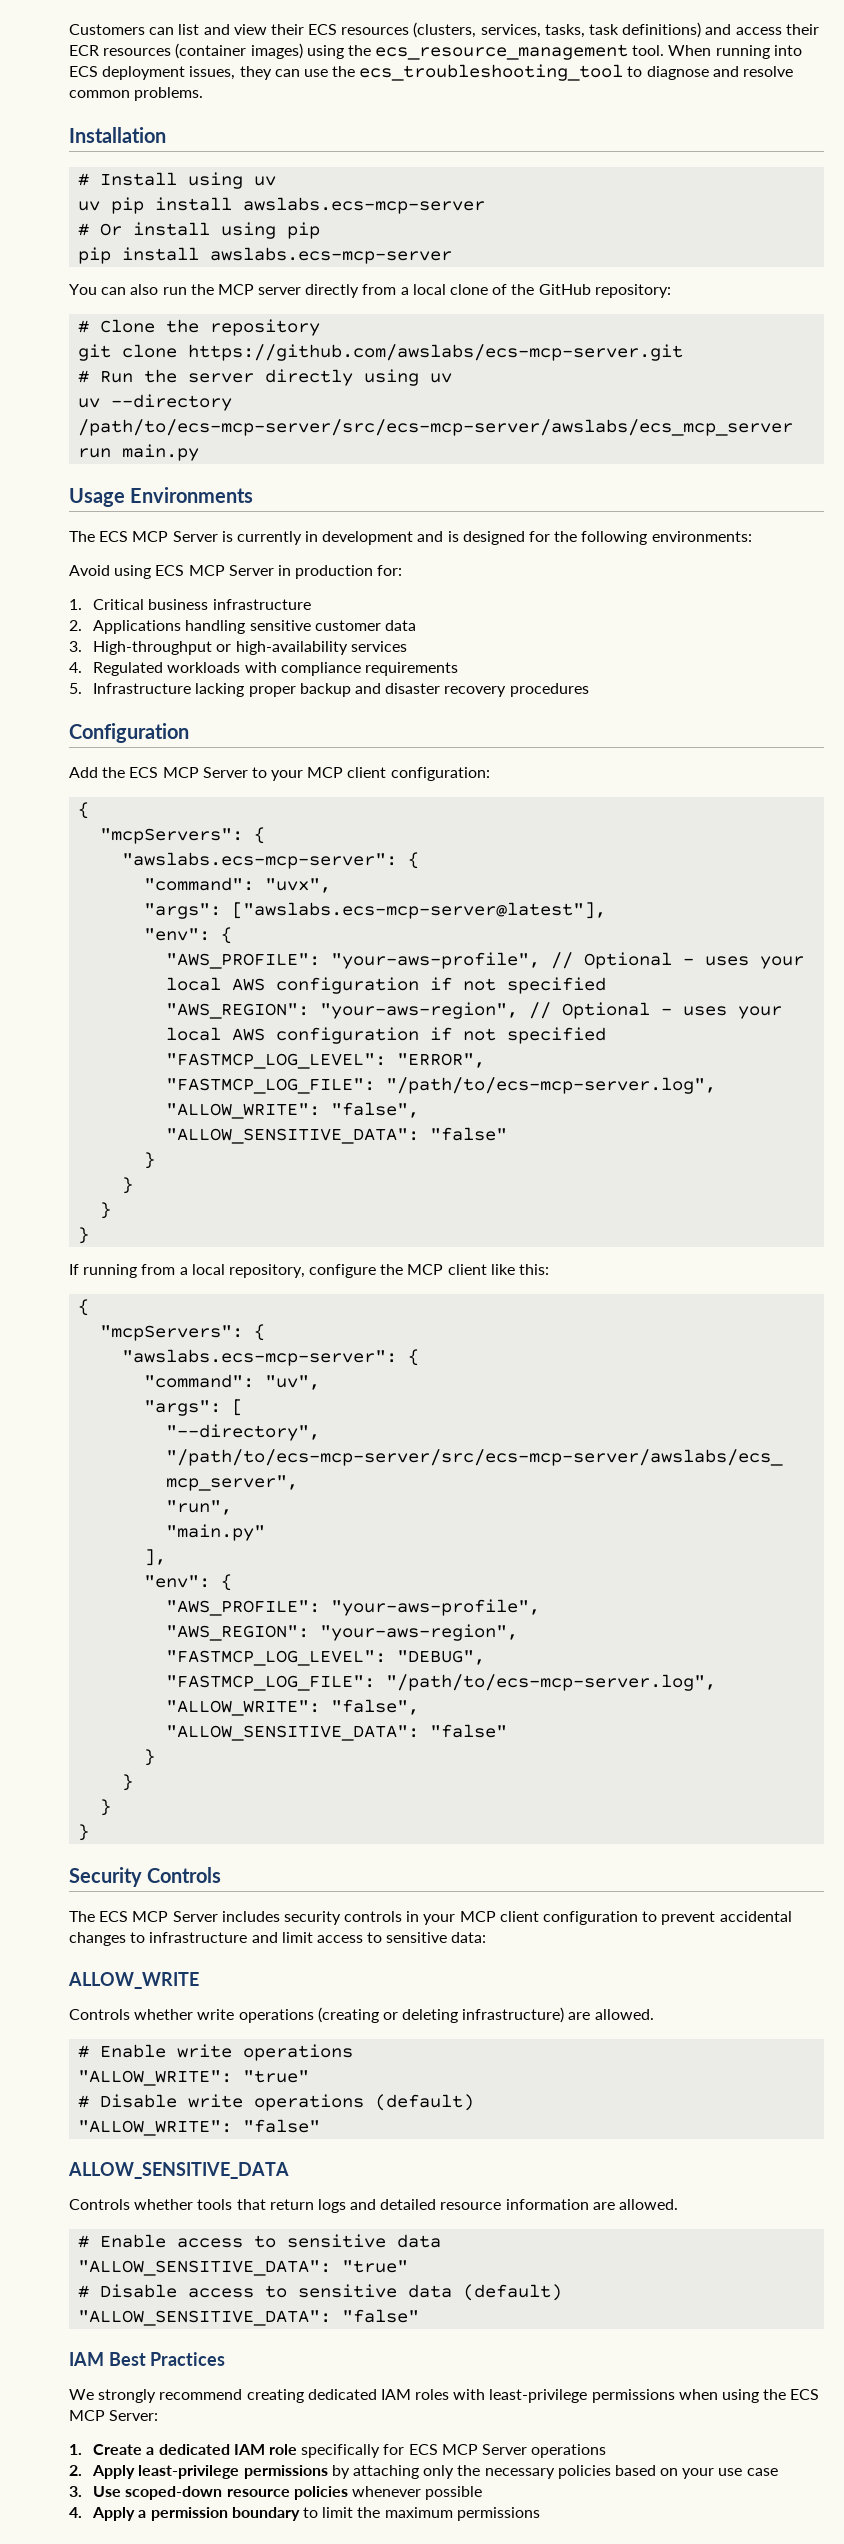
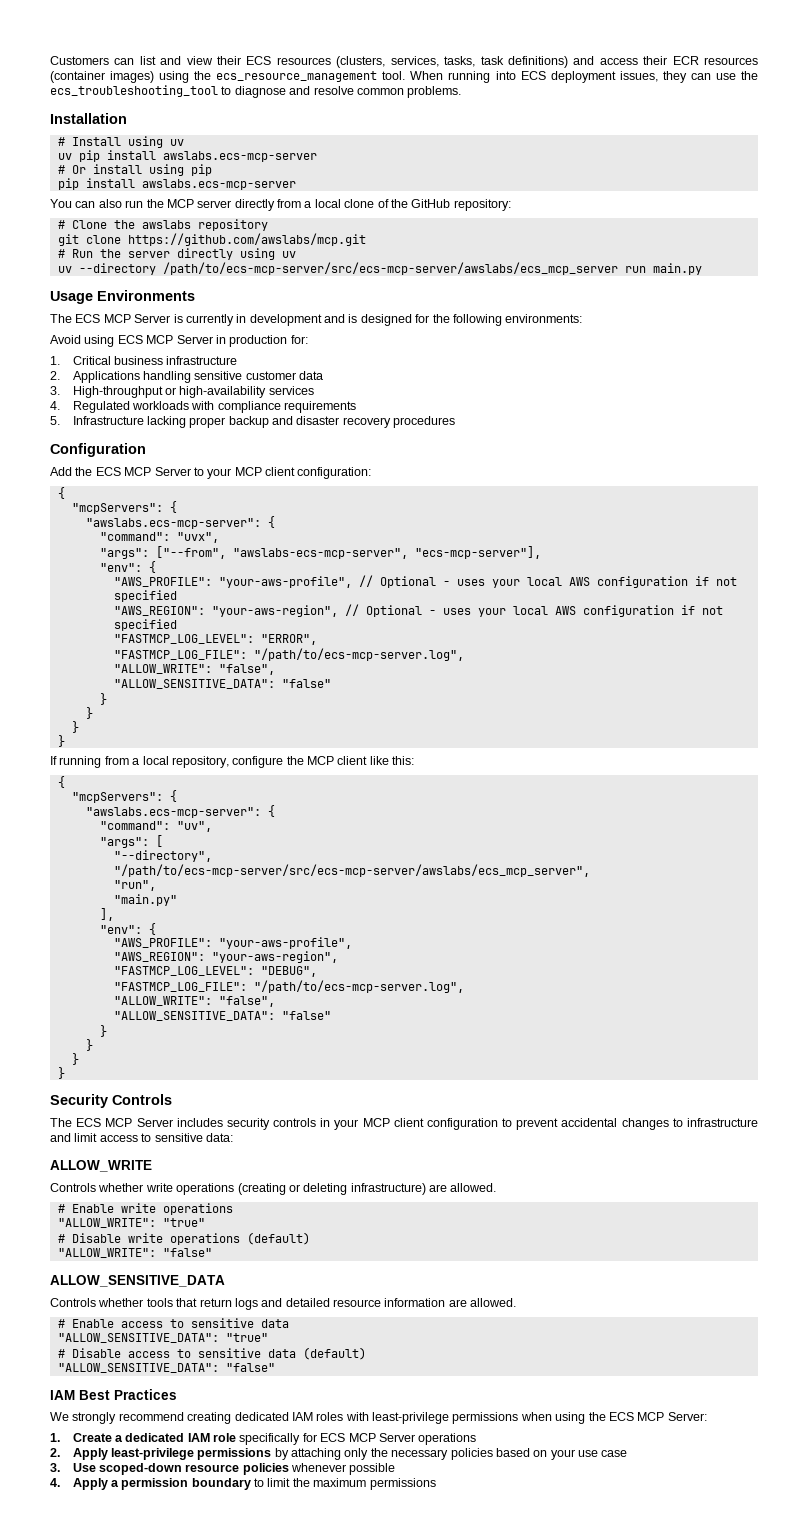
(200, 326) none -> [141,220,191,229] awslabs
[188,344,684,361] https://github.com/awslabs/ecs-mcp-server.git -> [127,233,366,246] https://github.com/awslabs/mcp.git
[232,902,607,919] ["awslabs.ecs-mcp-server@latest"], -> [155,546,541,559] ["--from", "awslabs-ecs-mcp-server", "ecs-mcp-server"],

